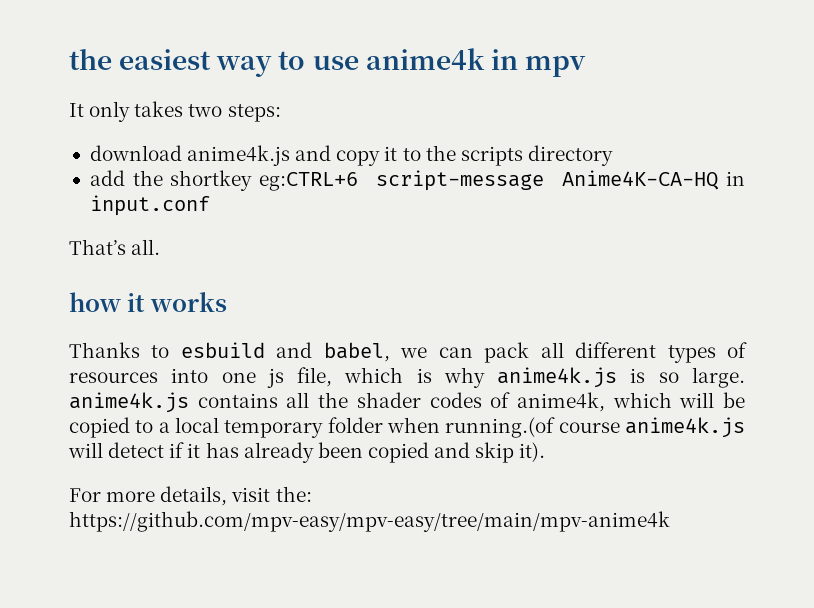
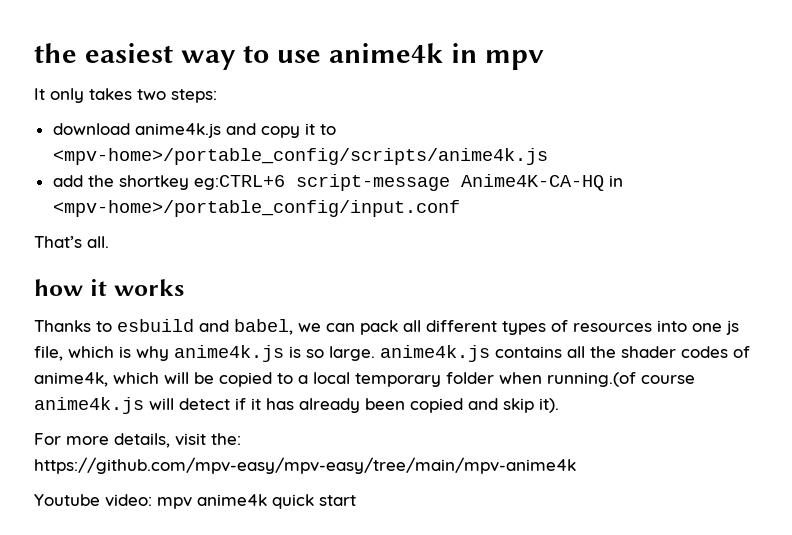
[425,145,613,166] the scripts directory -> [52,148,548,165] <mpv-home>/portable_config/scripts/anime4k.js
[89,195,210,216] input.conf -> [52,200,460,217] <mpv-home>/portable_config/input.conf
(670, 521) none -> [34,494,356,509] // Youtube video: mpv anime4k quick start

